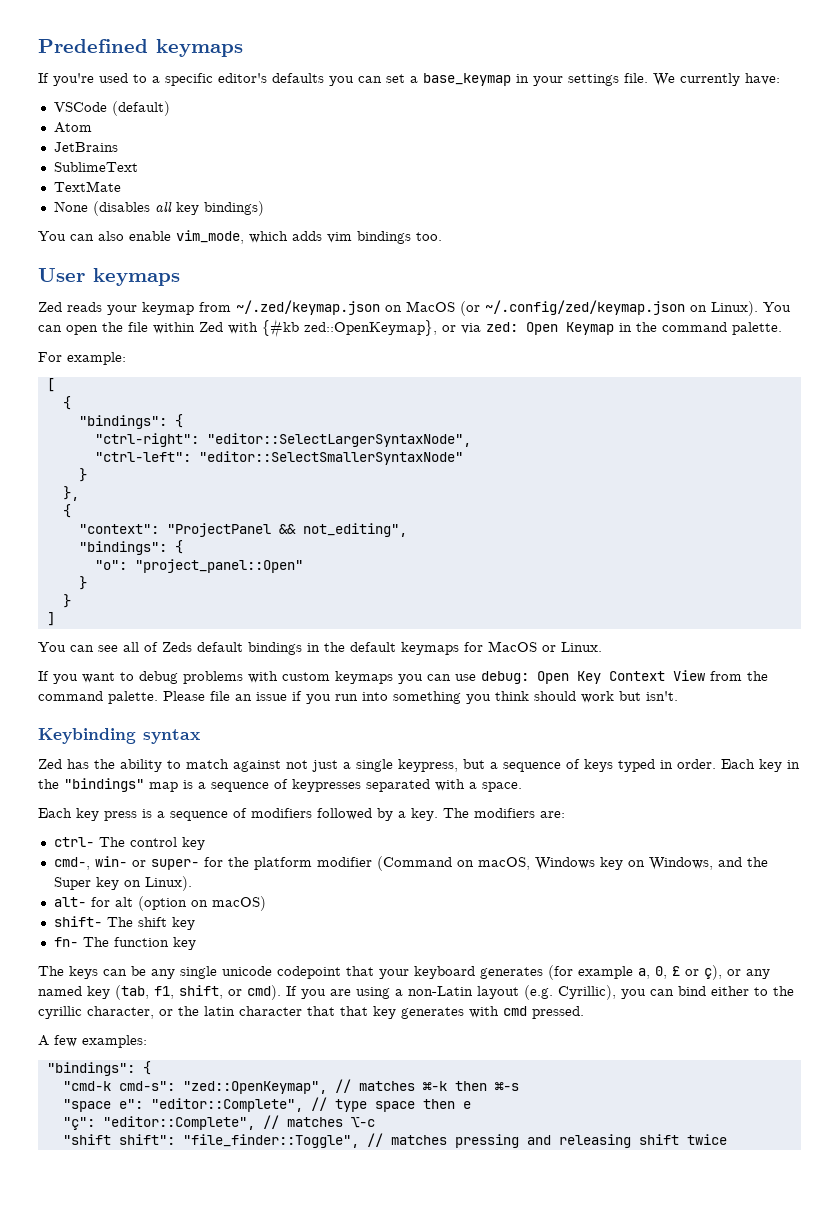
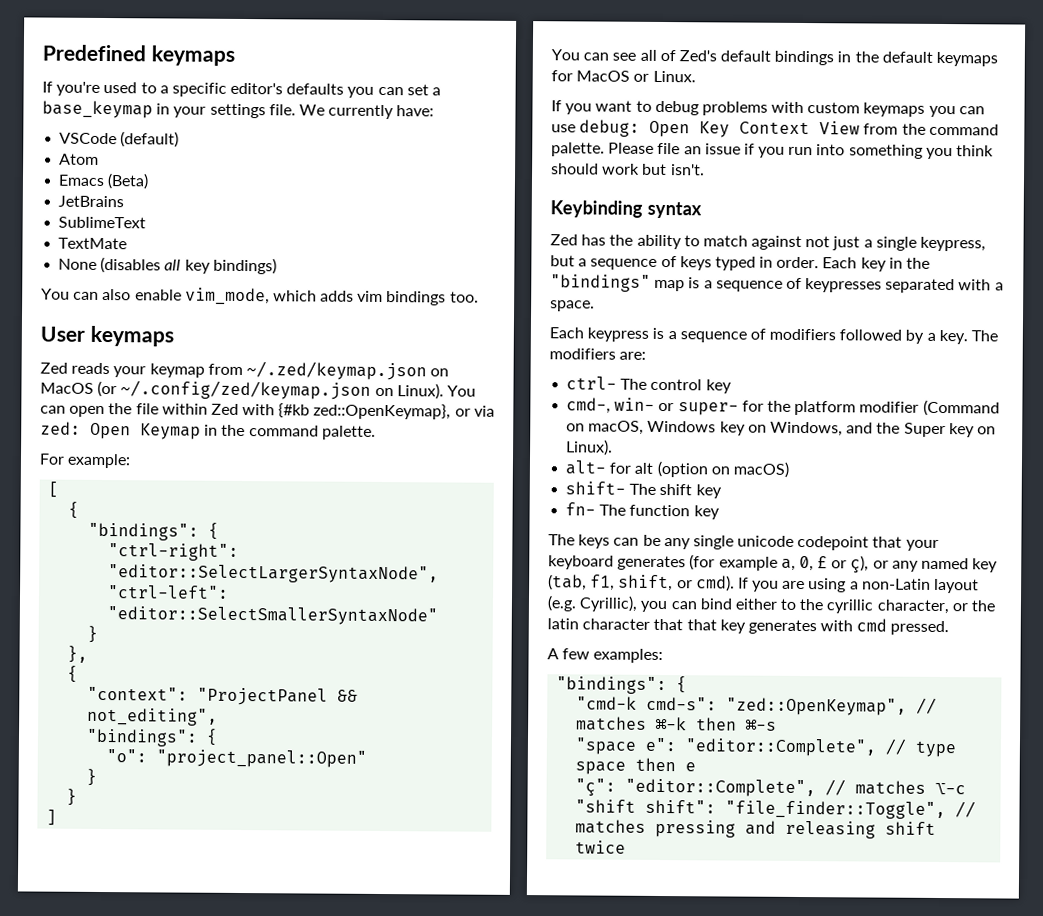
(92, 127) none -> [58,173,150,190] // Emacs (Beta)
[162,642,192,652] Zeds -> [678,50,717,62] Zed's
[76,808,137,821] key press -> [587,327,650,342] keypress

